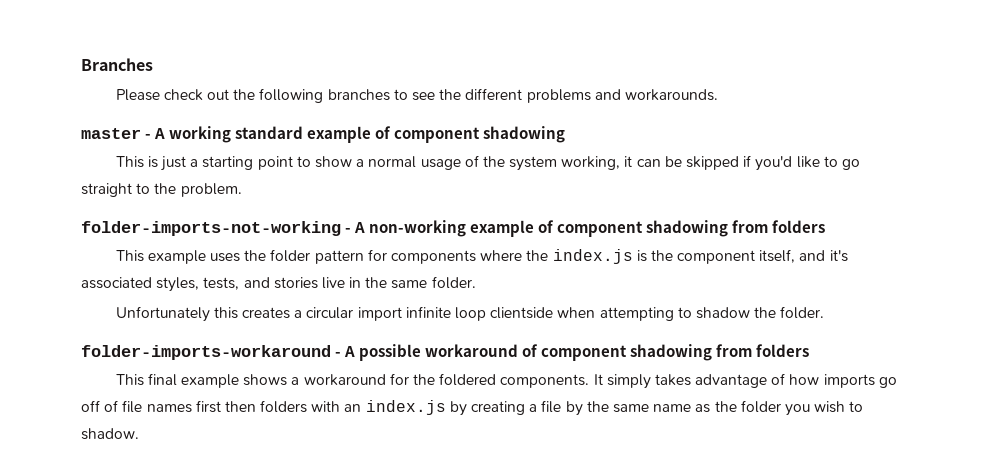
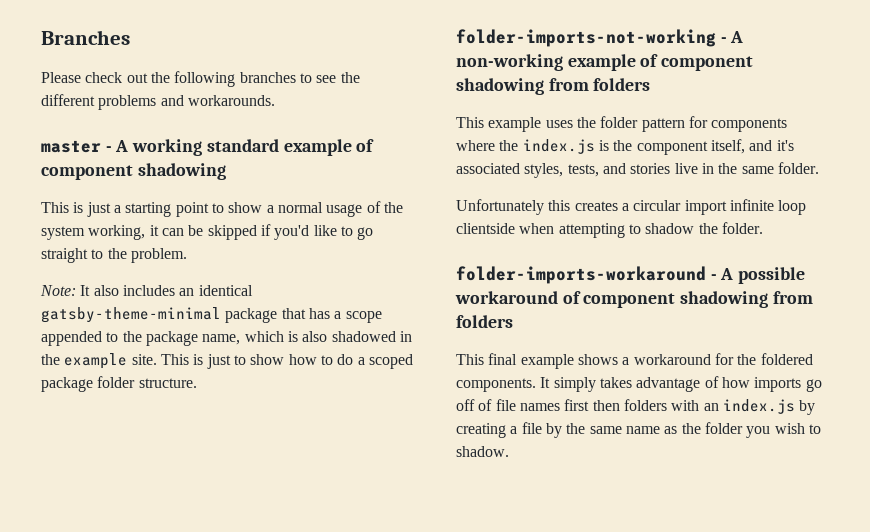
(242, 190) none -> [40,285,253,296] [41,307,382,323] [41,331,412,346] [41,353,413,369] [41,376,197,392] // Note: It also includes an identical gatsby-theme-minimal package that has a scope appended to the package name, which is also shadowed in the example site. This is just to show how to do a scoped package folder structure.

